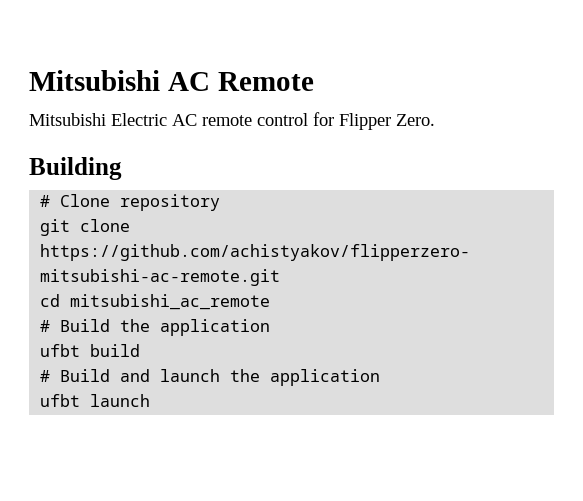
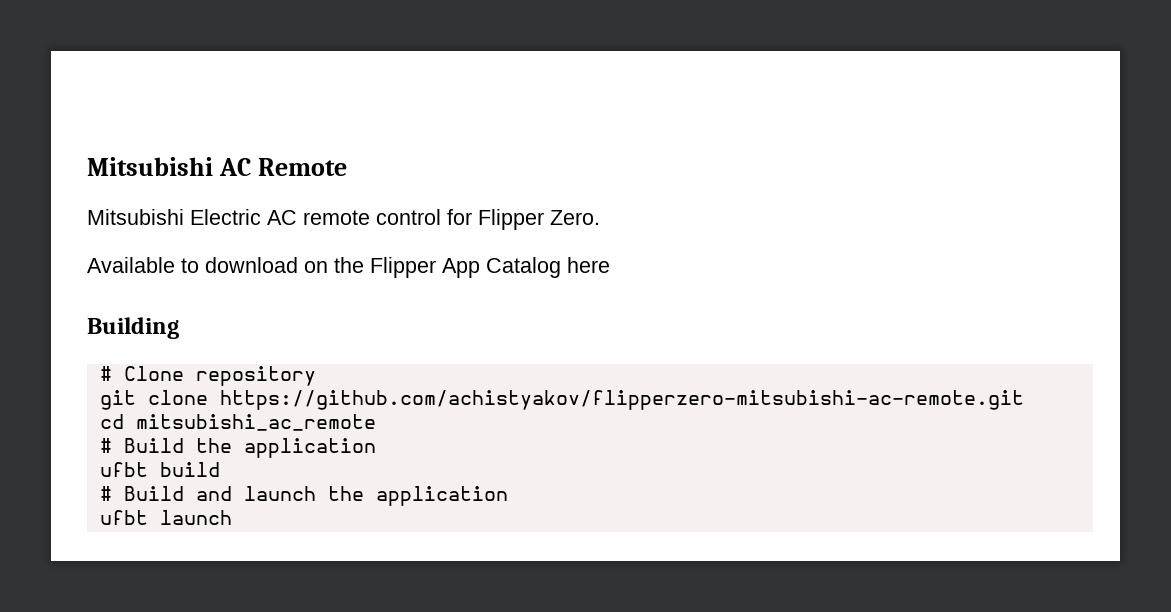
(435, 120) none -> [87,257,610,278] // Available to download on the Flipper App Catalog here

